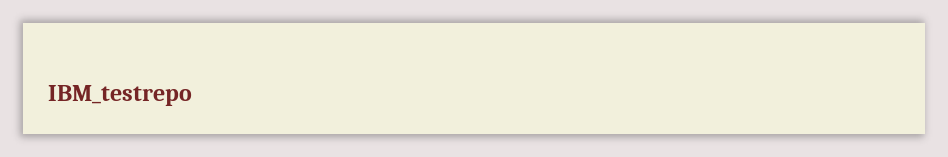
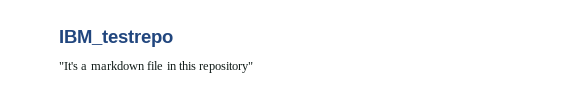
(192, 95) none -> [59,61,254,73] // "It's a markdown file in this repository"

